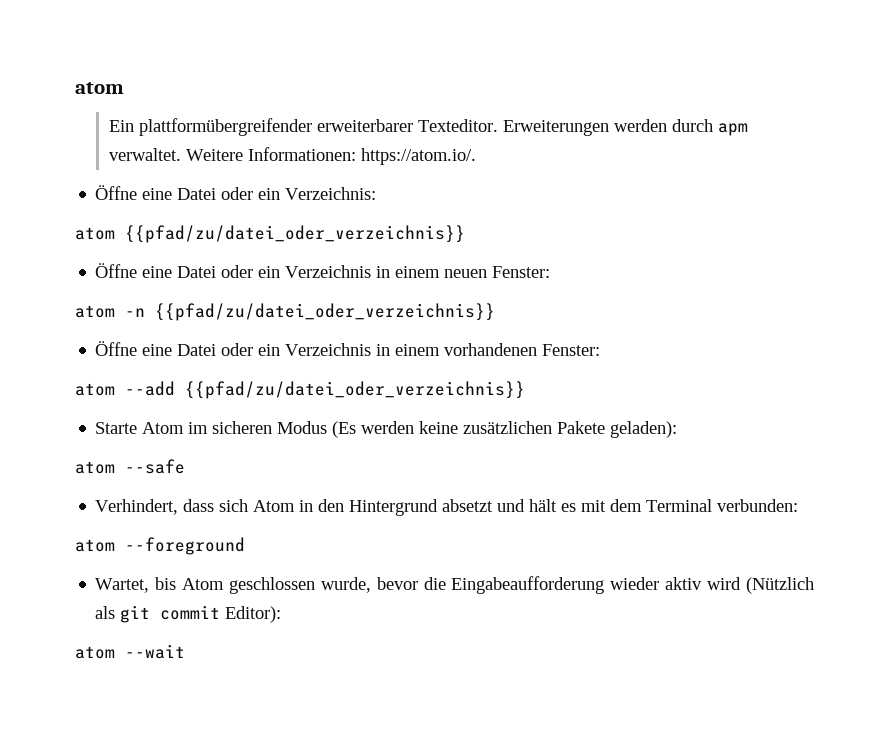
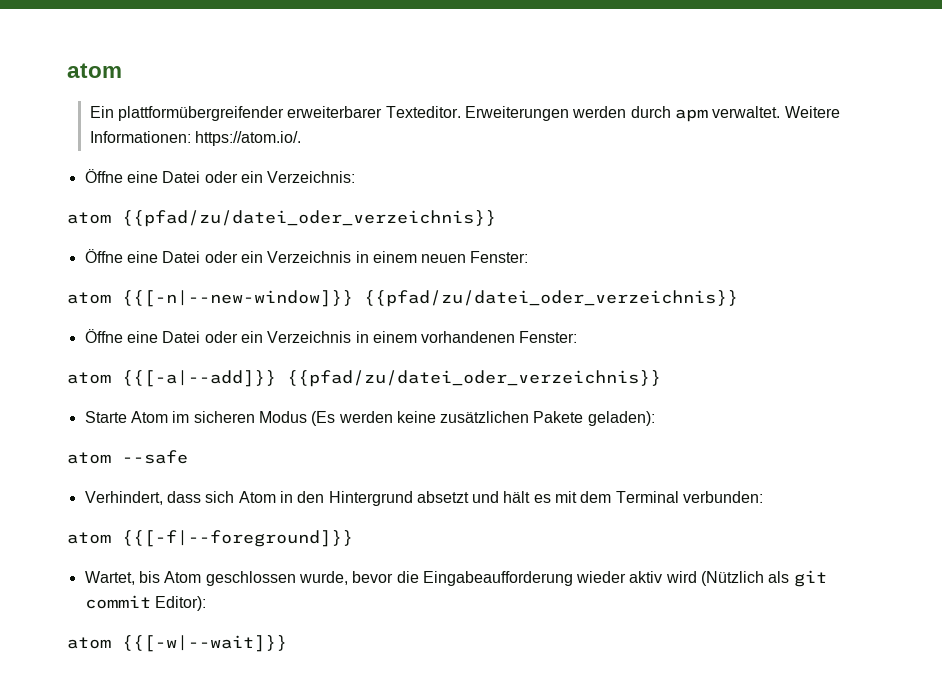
[125,308,145,317] -n -> [122,290,353,307] {{[-n|--new-window]}}
[125,381,175,396] --add -> [122,370,276,387] {{[-a|--add]}}
[125,537,245,555] --foreground -> [122,530,353,547] {{[-f|--foreground]}}
[125,644,185,659] --wait -> [122,635,287,652] {{[-w|--wait]}}

